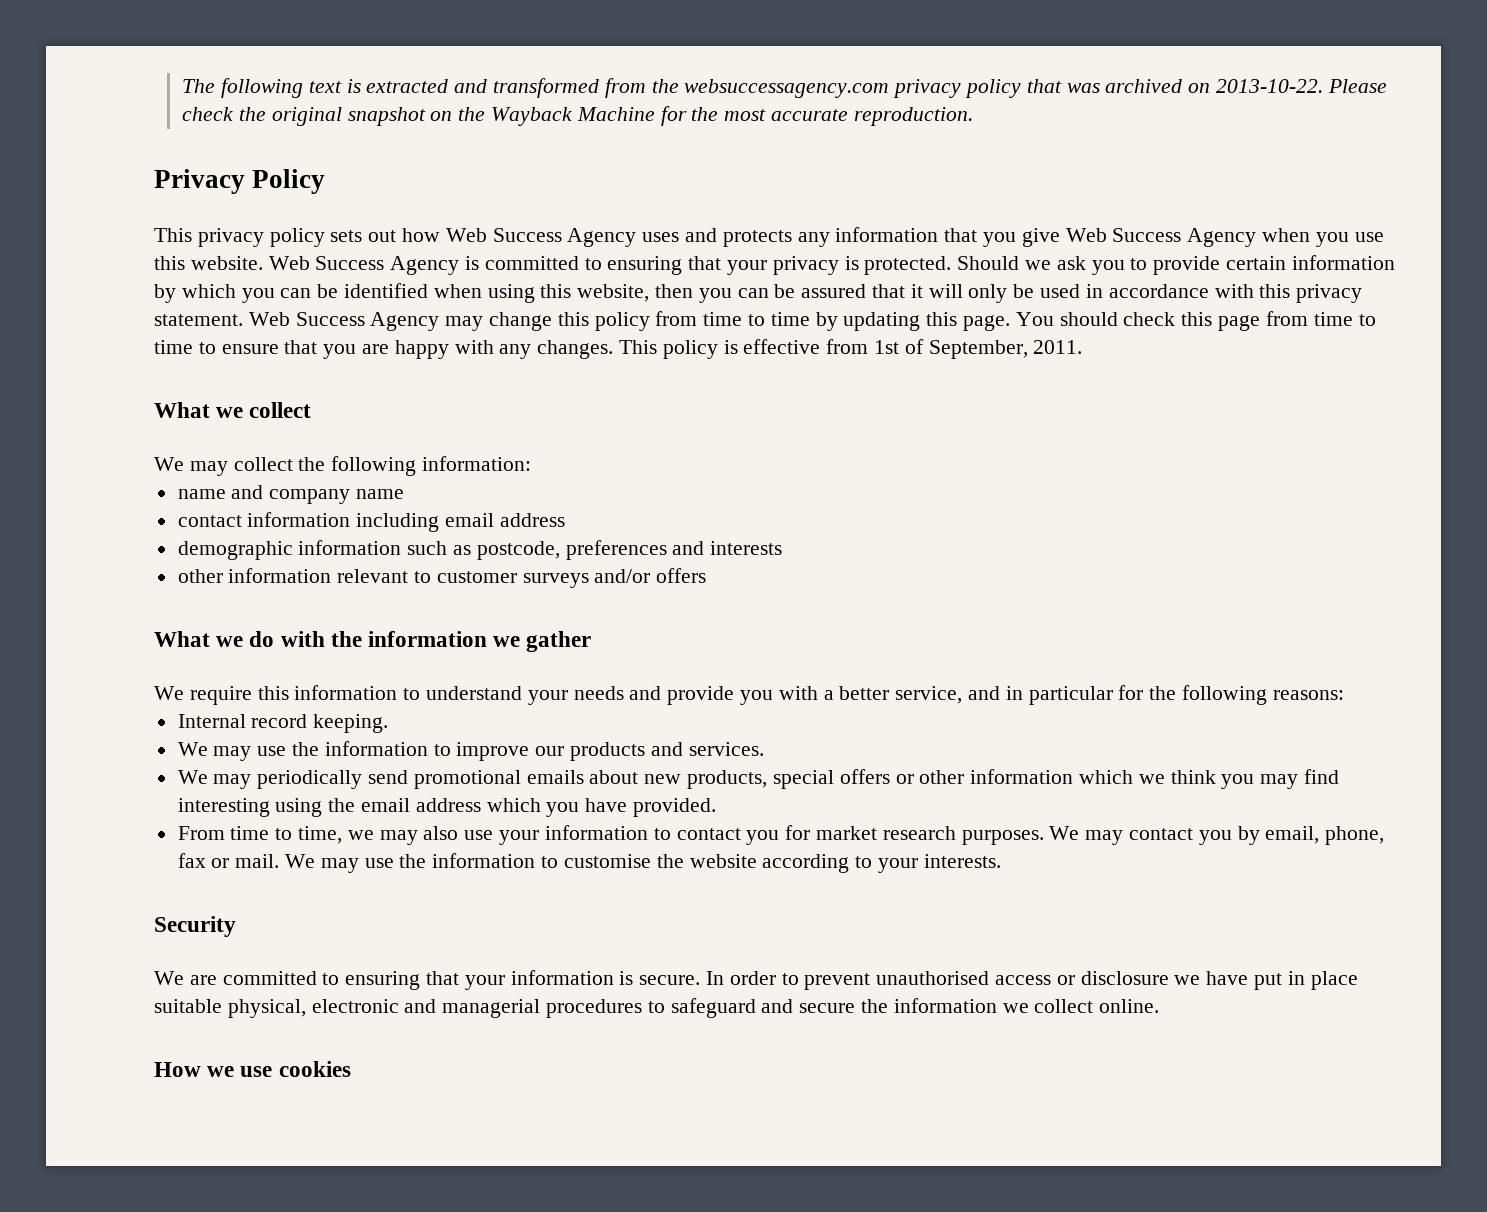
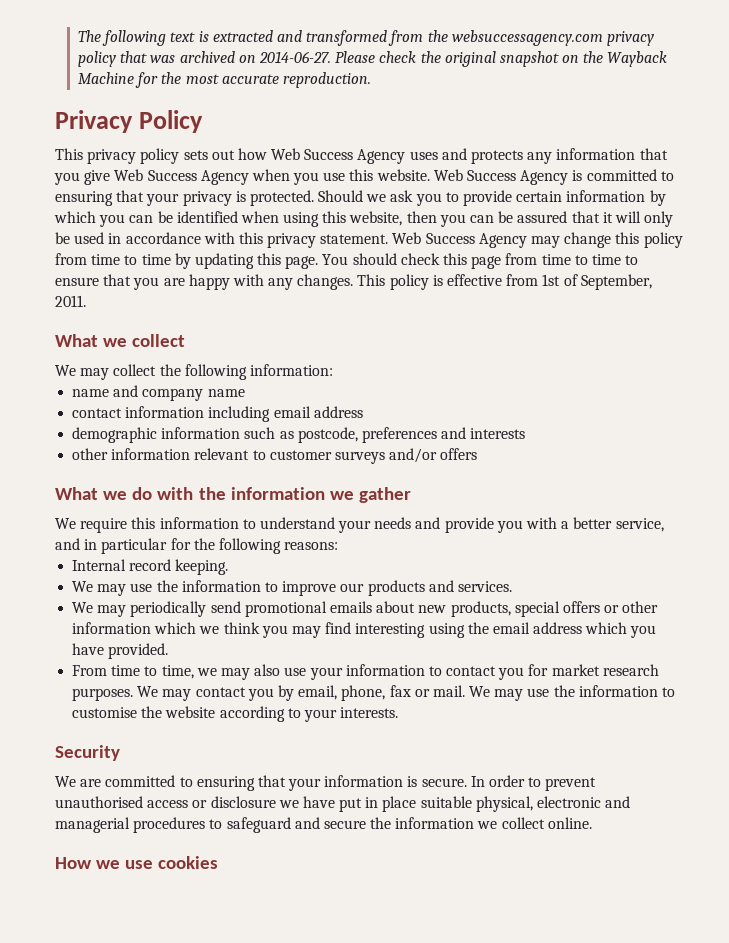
[1215,79,1323,93] 2013-10-22. -> [258,51,331,63] 2014-06-27.

